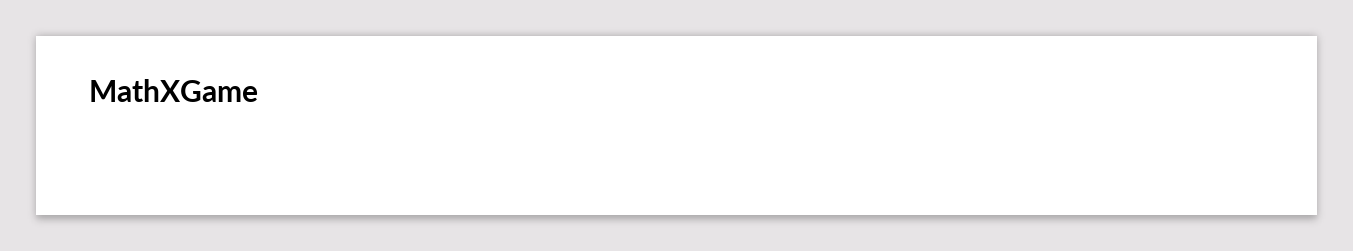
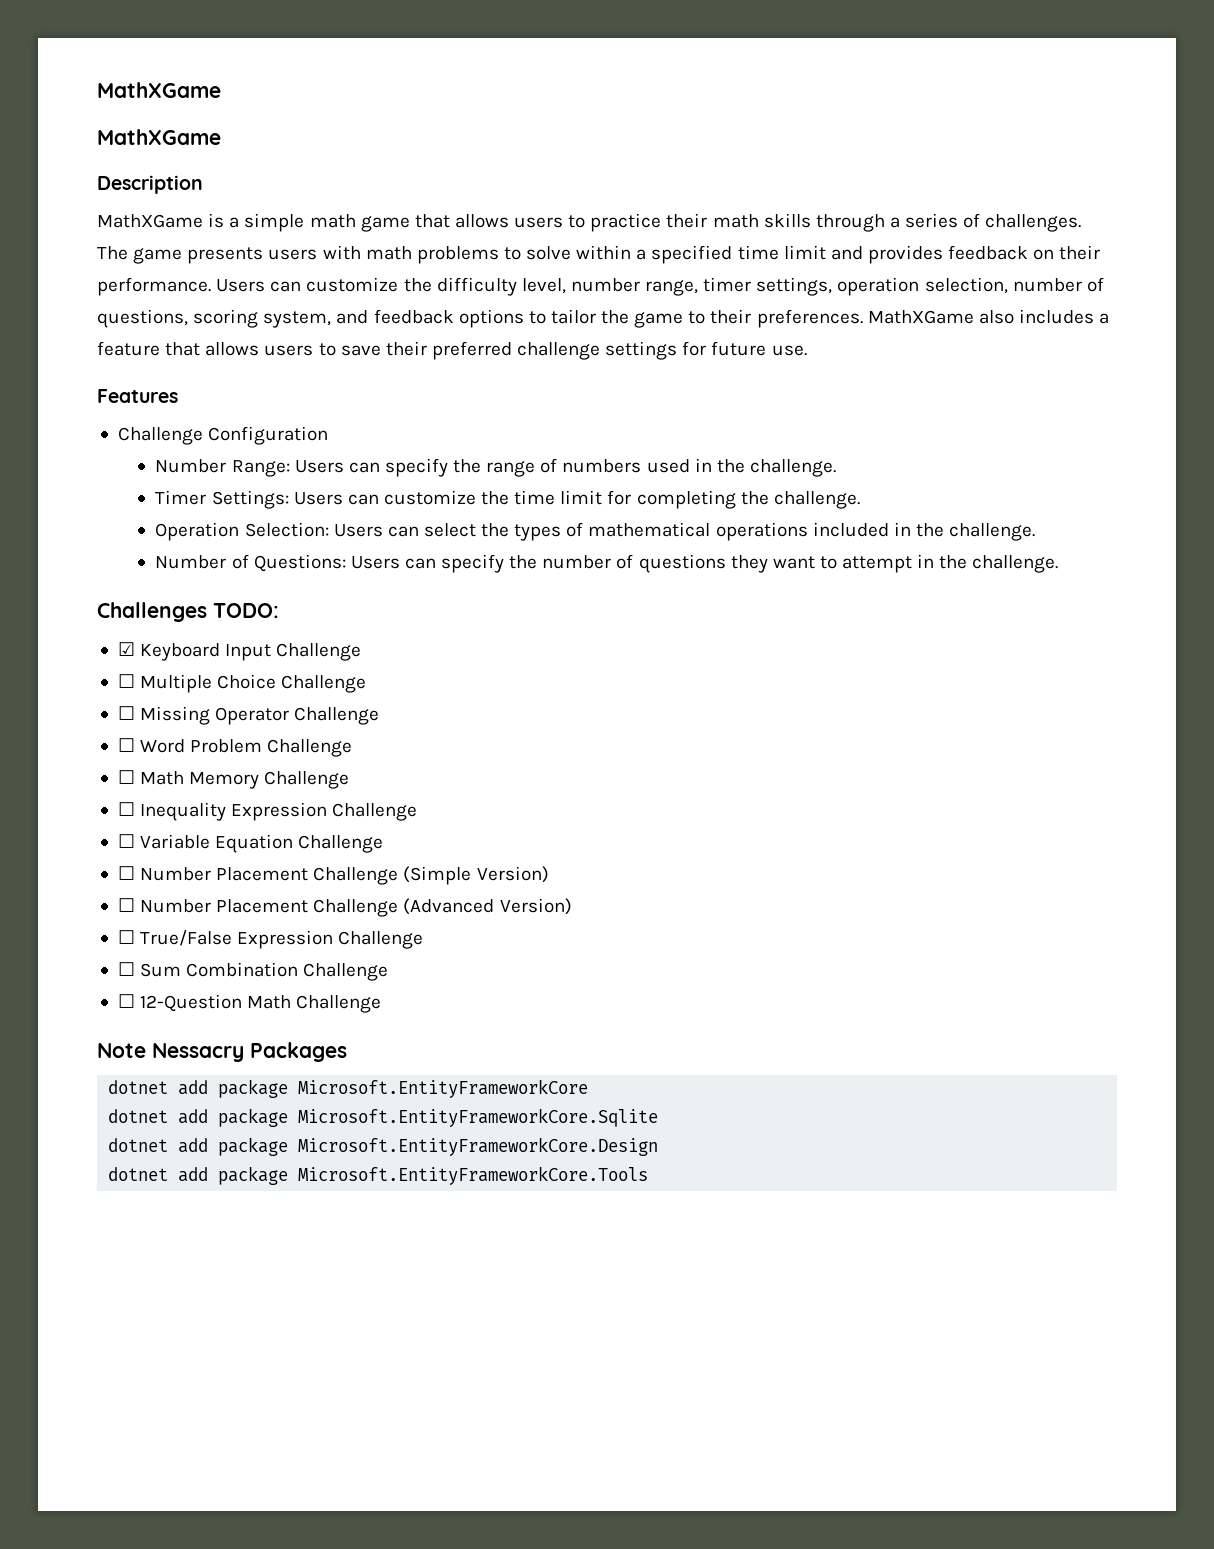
[89,79,258,102] MathXGame -> [97,82,221,98] [97,129,221,145] [97,175,203,194] [97,213,1082,232] [97,245,1101,264] [97,277,1104,296] [97,309,1110,328] [97,341,807,360] [97,389,178,403] [117,426,329,445] [155,458,836,477] [155,490,860,509] [155,522,1036,541] [155,554,1059,573] [97,602,279,622] [117,642,362,661] [117,674,367,693] [117,706,380,725] [117,738,353,757] [117,770,350,789] [117,802,418,821] [117,834,384,853] [117,866,549,885] [117,898,572,917] [117,930,424,949] [117,962,389,981] [117,994,382,1013] [97,1042,347,1062] [108,1079,589,1098] [108,1108,659,1127] [108,1137,659,1156] [108,1166,649,1185] MathXGame // MathXGame // Description // MathXGame is a simple math game that allows users to practice their math skills through a series of challenges. The game presents users with math problems to solve within a specified time limit and provides feedback on their performance. Users can customize the difficulty level, number range, timer settings, operation selection, number of questions, scoring system, and feedback options to tailor the game to their preferences. MathXGame also includes a feature that allows users to save their preferred challenge settings for future use. // Features // Challenge Configuration // Number Range: Users can specify the range of numbers used in the challenge. // Timer Settings: Users can customize the time limit for completing the challenge. // Operation Selection: Users can select the types of mathematical operations included in the challenge. // Number of Questions: Users can specify the number of questions they want to attempt in the challenge. // Challenges TODO: // ☑ Keyboard Input Challenge // ☐ Multiple Choice Challenge // ☐ Missing Operator Challenge // ☐ Word Problem Challenge // ☐ Math Memory Challenge // ☐ Inequality Expression Challenge // ☐ Variable Equation Challenge // ☐ Number Placement Challenge (Simple Version) // ☐ Number Placement Challenge (Advanced Version) // ☐ True/False Expression Challenge // ☐ Sum Combination Challenge // ☐ 12-Question Math Challenge // Note Nessacry Packages // dotnet add package Microsoft.EntityFrameworkCore // dotnet add package Microsoft.EntityFrameworkCore.Sqlite // dotnet add package Microsoft.EntityFrameworkCore.Design // dotnet add package Microsoft.EntityFrameworkCore.Tools

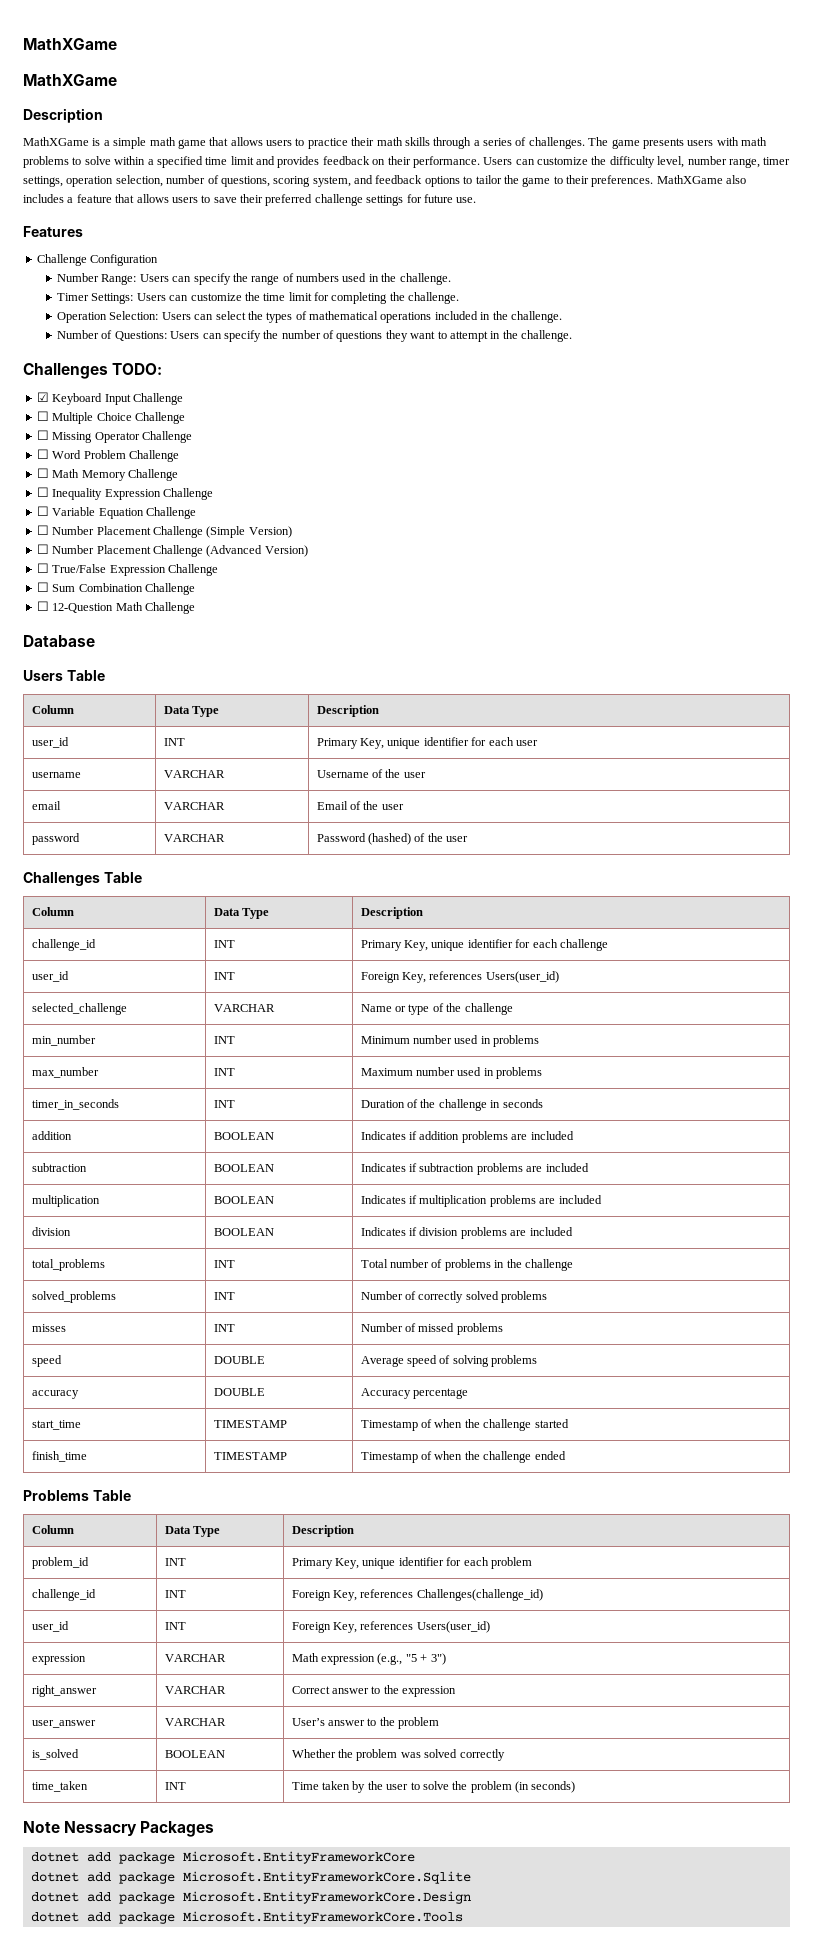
(382, 1004) none -> [23,635,95,647] [23,670,105,681] [31,705,74,714] [163,706,220,717] [316,705,379,717] [31,737,69,748] [163,738,185,746] [316,737,538,749] [31,772,81,778] [163,770,225,778] [316,769,426,778] [31,801,61,810] [163,802,225,810] [316,801,404,810] [31,833,80,845] [163,834,225,842] [316,833,469,845] [23,872,142,886] [31,907,74,916] [213,908,270,919] [360,907,423,919] [31,939,96,951] [213,940,235,948] [360,939,608,951] [31,971,69,982] [213,972,235,980] [360,971,559,983] [31,1003,127,1015] [213,1004,275,1012] [360,1003,513,1015] [31,1035,96,1046] [213,1036,235,1044] [360,1035,540,1047] [31,1067,99,1078] [213,1068,235,1076] [360,1067,543,1079] [31,1099,119,1110] [213,1100,235,1108] [360,1099,543,1111] [31,1131,72,1140] [213,1132,274,1140] [360,1131,574,1143] [31,1163,87,1172] [213,1164,274,1172] [360,1163,589,1175] [31,1195,100,1207] [213,1196,274,1204] [360,1195,602,1207] [31,1227,71,1236] [213,1228,274,1236] [360,1227,573,1239] [31,1259,105,1271] [213,1260,235,1268] [360,1259,573,1271] [31,1291,116,1303] [213,1292,235,1300] [360,1291,548,1303] [31,1324,66,1332] [213,1324,235,1332] [360,1323,503,1335] [31,1355,62,1367] [213,1356,265,1364] [360,1355,538,1367] [31,1390,79,1399] [213,1388,265,1396] [360,1388,469,1399] [31,1420,81,1430] [213,1420,287,1428] [360,1419,569,1431] [31,1451,87,1462] [213,1452,287,1460] [360,1451,566,1463] [23,1490,131,1501] [31,1525,74,1534] [164,1526,221,1537] [291,1525,354,1537] [31,1557,89,1569] [164,1558,186,1566] [291,1557,532,1569] [31,1589,96,1601] [164,1590,186,1598] [291,1589,543,1601] [31,1621,69,1632] [164,1622,186,1630] [291,1621,490,1633] [31,1654,86,1665] [164,1654,226,1662] [291,1653,446,1665] [31,1685,97,1697] [164,1686,226,1694] [291,1685,457,1697] [31,1720,96,1728] [164,1718,226,1726] [291,1717,440,1729] [31,1749,79,1760] [164,1750,225,1758] [291,1749,505,1761] [31,1781,88,1792] [164,1782,186,1790] [291,1781,576,1793] // Database // Users Table // Column | Data Type | Description // user_id | INT | Primary Key, unique identifier for each user // username | VARCHAR | Username of the user // email | VARCHAR | Email of the user // password | VARCHAR | Password (hashed) of the user // Challenges Table // Column | Data Type | Description // challenge_id | INT | Primary Key, unique identifier for each challenge // user_id | INT | Foreign Key, references Users(user_id) // selected_challenge | VARCHAR | Name or type of the challenge // min_number | INT | Minimum number used in problems // max_number | INT | Maximum number used in problems // timer_in_seconds | INT | Duration of the challenge in seconds // addition | BOOLEAN | Indicates if addition problems are included // subtraction | BOOLEAN | Indicates if subtraction problems are included // multiplication | BOOLEAN | Indicates if multiplication problems are included // division | BOOLEAN | Indicates if division problems are included // total_problems | INT | Total number of problems in the challenge // solved_problems | INT | Number of correctly solved problems // misses | INT | Number of missed problems // speed | DOUBLE | Average speed of solving problems // accuracy | DOUBLE | Accuracy percentage // start_time | TIMESTAMP | Timestamp of when the challenge started // finish_time | TIMESTAMP | Timestamp of when the challenge ended // Problems Table // Column | Data Type | Description // problem_id | INT | Primary Key, unique identifier for each problem // challenge_id | INT | Foreign Key, references Challenges(challenge_id) // user_id | INT | Foreign Key, references Users(user_id) // expression | VARCHAR | Math expression (e.g., "5 + 3") // right_answer | VARCHAR | Correct answer to the expression // user_answer | VARCHAR | User’s answer to the problem // is_solved | BOOLEAN | Whether the problem was solved correctly // time_taken | INT | Time taken by the user to solve the problem (in seconds)

